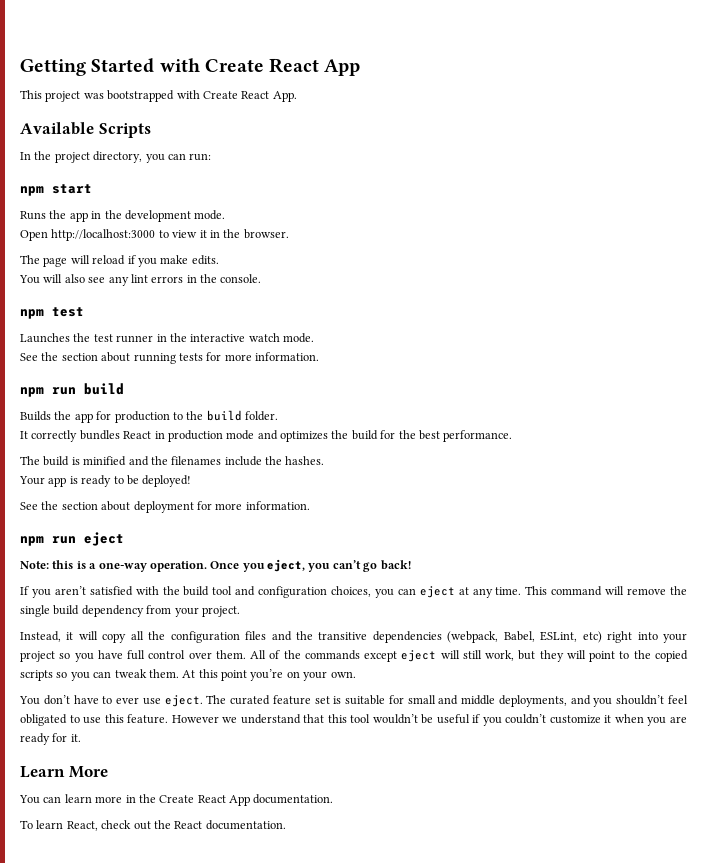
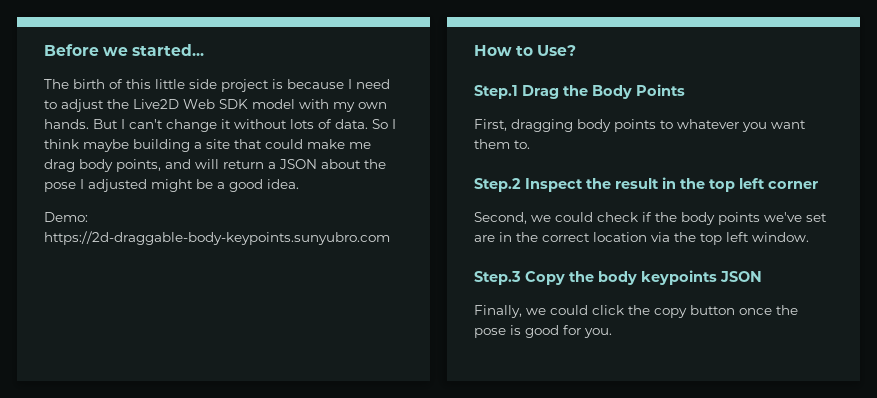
[20,58,361,76] [20,90,297,102] [20,122,151,138] [20,151,212,163] [20,184,92,196] [20,210,226,222] [20,229,289,241] [20,255,219,267] [19,274,262,286] [20,307,84,319] [20,333,314,343] [20,352,319,364] [20,383,124,397] [20,410,278,423] [20,430,513,442] [20,456,325,466] [19,475,192,487] [20,501,310,513] [20,532,124,546] [20,559,411,572] [20,586,688,598] [20,605,240,617] [20,631,688,643] [20,650,688,662] [20,669,356,681] [19,695,689,707] [20,714,687,726] [20,733,81,745] [20,766,108,778] [19,794,334,806] [20,820,286,831] Getting Started with Create React App // This project was bootstrapped with Create React App. // Available Scripts // In the project directory, you can run: // npm start // Runs the app in the development mode. // Open http://localhost:3000 to view it in the browser. // The page will reload if you make edits. // You will also see any lint errors in the console. // npm test // Launches the test runner in the interactive watch mode. // See the section about running tests for more information. // npm run build // Builds the app for production to the build folder. // It correctly bundles React in production mode and optimizes the build for the best performance. // The build is minified and the filenames include the hashes. // Your app is ready to be deployed! // See the section about deployment for more information. // npm run eject // Note: this is a one-way operation. Once you eject, you can’t go back! // If you aren’t satisfied with the build tool and configuration choices, you can eject at any time. This command will remove the single build dependency from your project. // Instead, it will copy all the configuration files and the transitive dependencies (webpack, Babel, ESLint, etc) right into your project so you have full control over them. All of the commands except eject will still work, but they will point to the copied scripts so you can tweak them. At this point you’re on your own. // You don’t have to ever use eject. The curated feature set is suitable for small and middle deployments, and you shouldn’t feel obligated to use this feature. However we understand that this tool wouldn’t be useful if you couldn’t customize it when you are ready for it. // Learn More // You can learn more in the Create React App documentation. // To learn React, check out the React documentation. -> [44,44,205,56] [44,79,390,92] [44,99,387,112] [44,119,396,132] [44,139,371,152] [44,159,386,172] [44,179,299,192] [44,212,88,222] [44,231,390,245] [474,45,577,56] [474,84,685,99] [474,119,806,132] [474,139,530,149] [474,177,818,192] [474,212,827,225] [474,232,809,245] [474,270,762,285] [474,305,798,318] [474,325,612,338] Before we started... // The birth of this little side project is because I need to adjust the Live2D Web SDK model with my own hands. But I can't change it without lots of data. So I think maybe building a site that could make me drag body points, and will return a JSON about the pose I adjusted might be a good idea. // Demo: https://2d-draggable-body-keypoints.sunyubro.com // How to Use? // Step.1 Drag the Body Points // First, dragging body points to whatever you want them to. // Step.2 Inspect the result in the top left corner // Second, we could check if the body points we've set are in the correct location via the top left window. // Step.3 Copy the body keypoints JSON // Finally, we could click the copy button once the pose is good for you.

